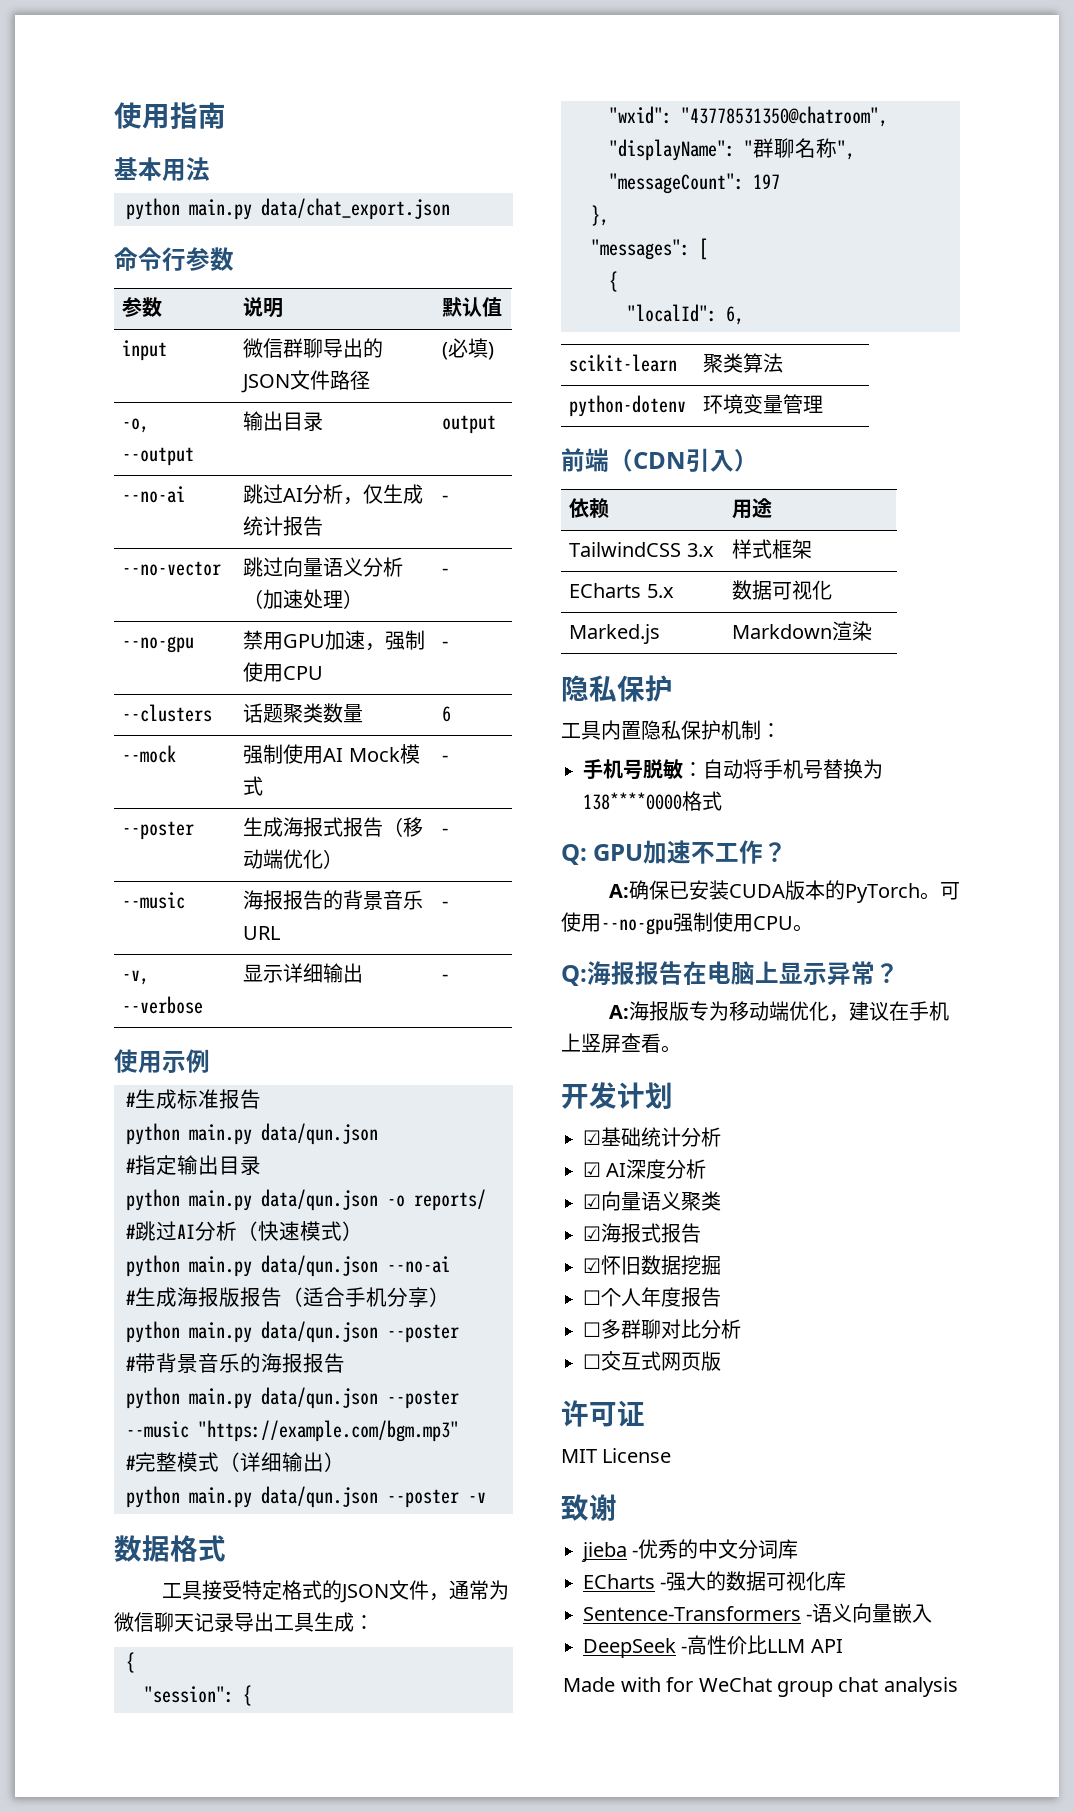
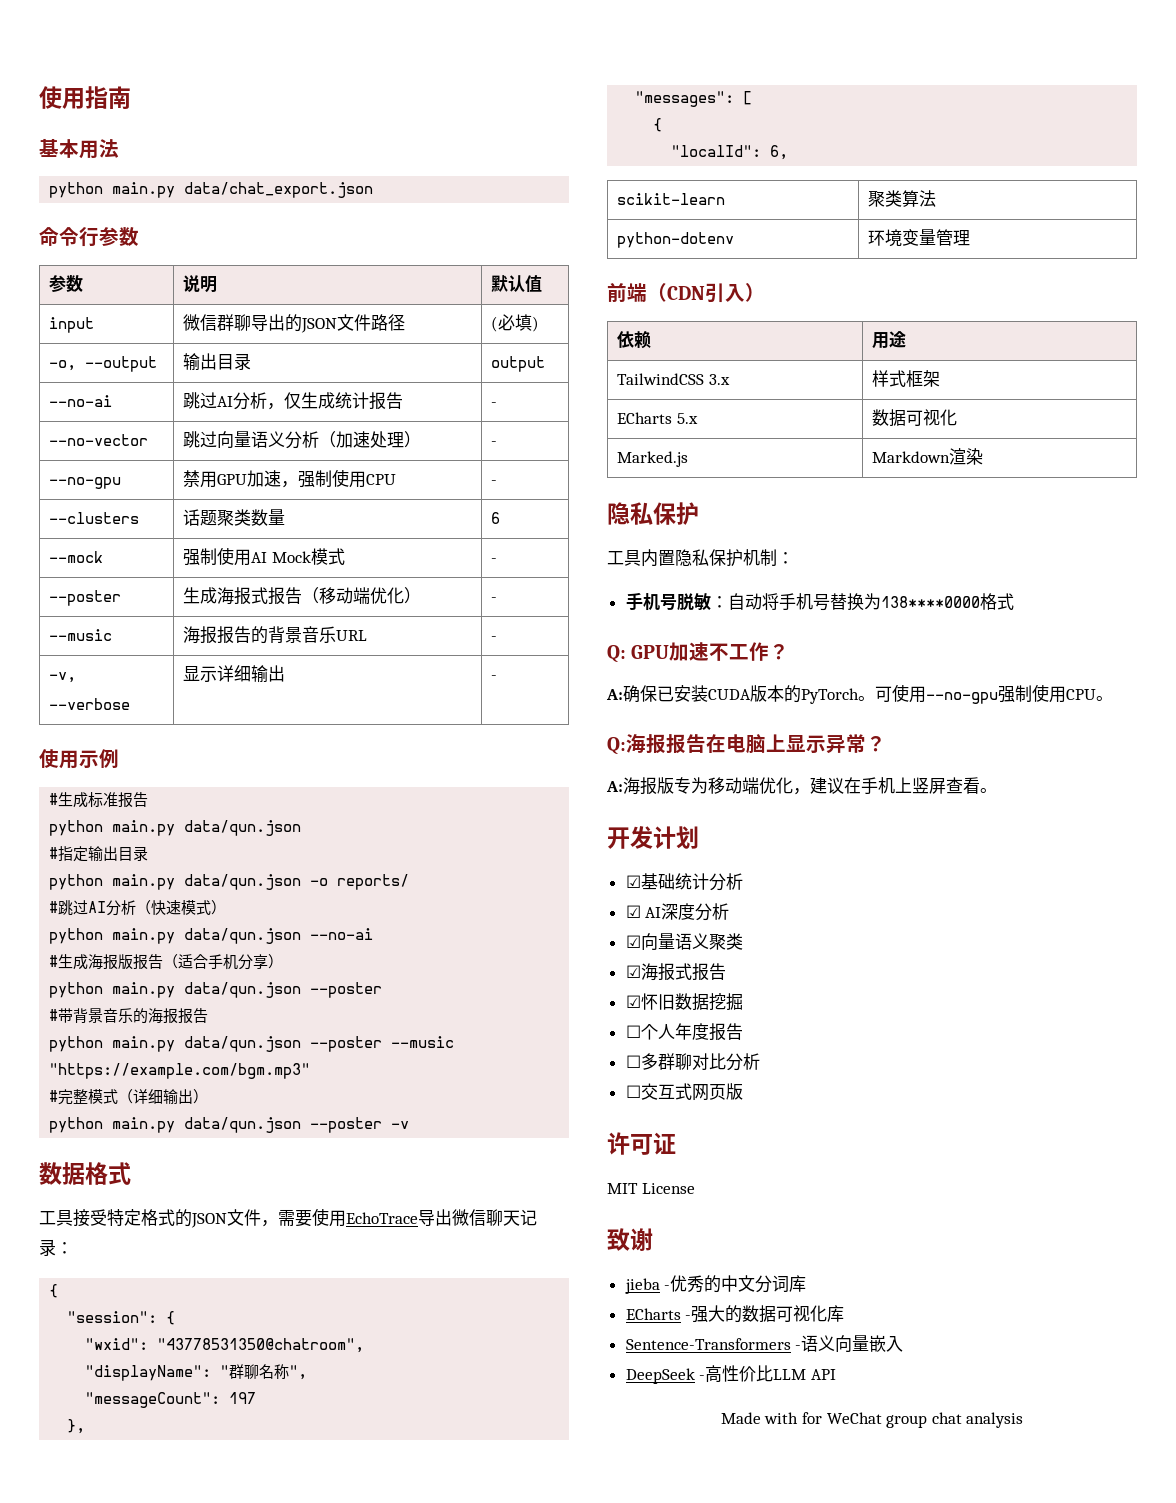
[448,1580,509,1600] [114,1612,354,1632] 通常为微信聊天记录导出工具生成 -> [278,1208,537,1227] [39,1239,56,1256] 需要使用EchoTrace导出微信聊天记录

